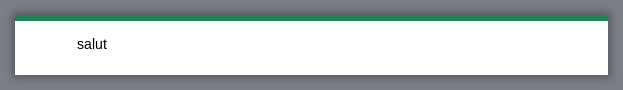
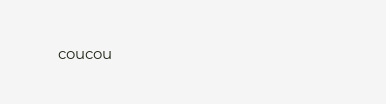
[77,38,107,49] salut -> [58,51,112,59] coucou

